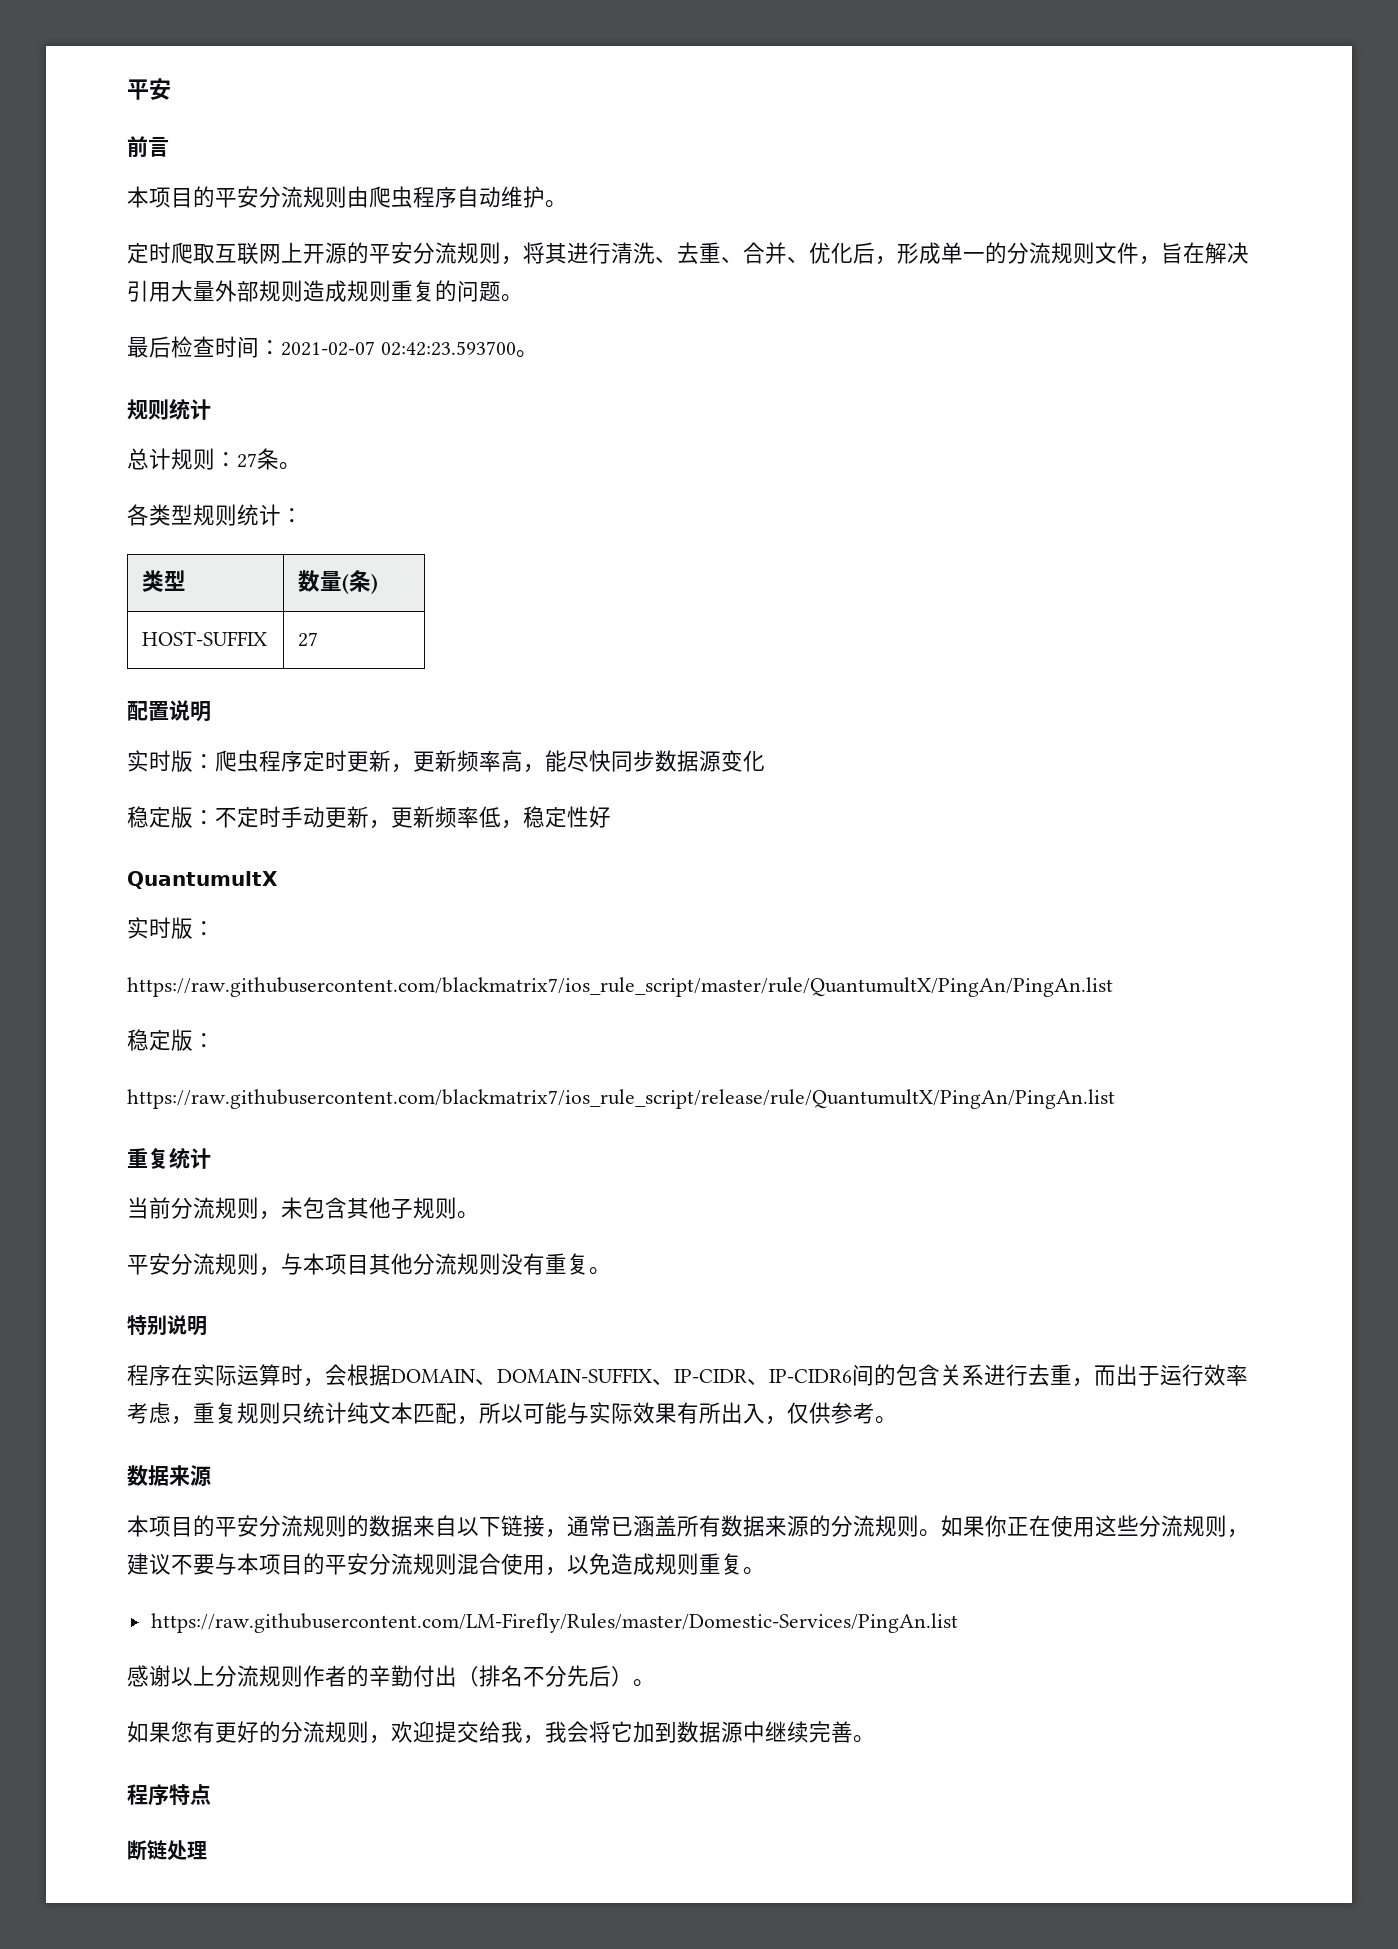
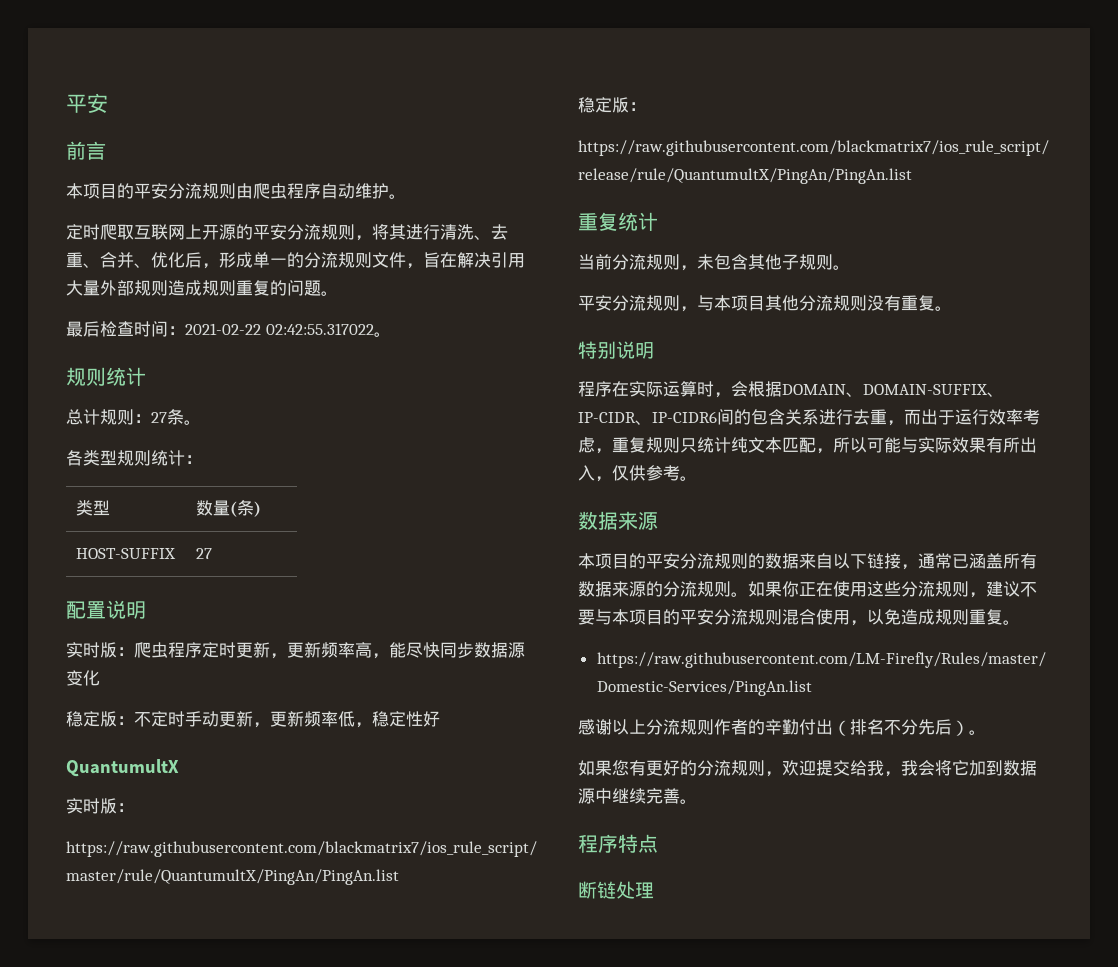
[281,341,516,356] 2021-02-07 02:42:23.593700 -> [185,323,374,335] 2021-02-22 02:42:55.317022

